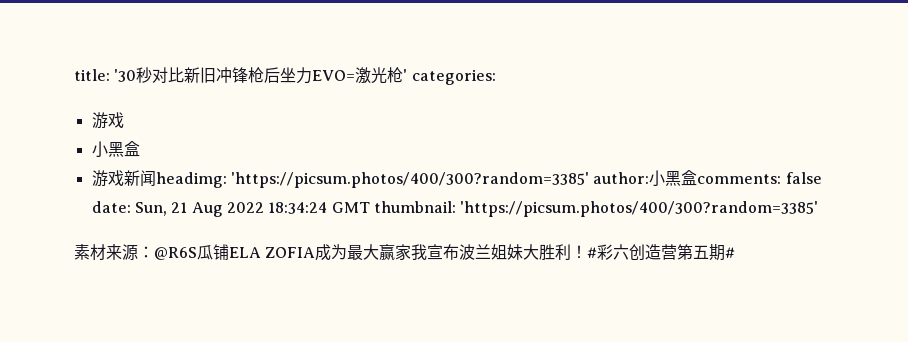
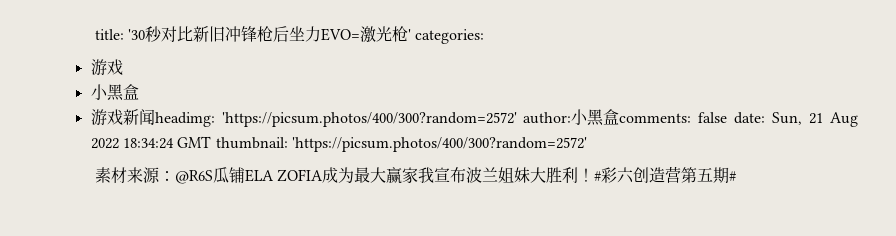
[230,172,589,188] 'https://picsum.photos/400/300?random=3385' -> [221,112,517,127] 'https://picsum.photos/400/300?random=2572'
[460,201,819,217] 'https://picsum.photos/400/300?random=3385' -> [291,137,587,152] 'https://picsum.photos/400/300?random=2572'

